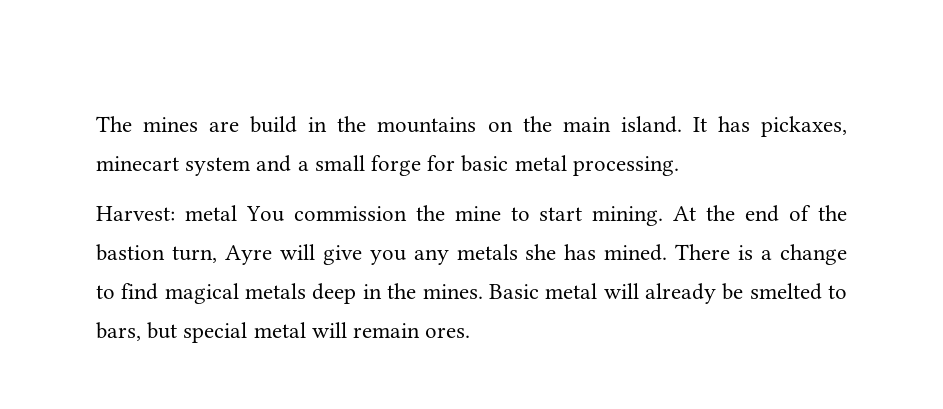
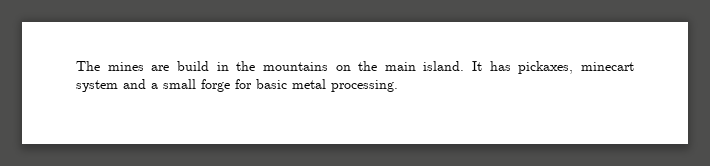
[96,205,847,226] [96,244,848,265] [96,283,847,304] [96,322,471,343] // Harvest: metal You commission the mine to start mining. At the end of the bastion turn, Ayre will give you any metals she has mined. There is a change to find magical metals deep in the mines. Basic metal will already be smelted to bars, but special metal will remain ores. -> (398, 86) none

